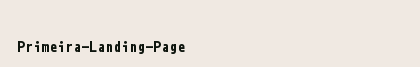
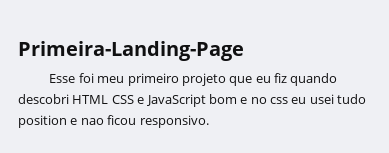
(185, 47) none -> [49,73,338,86] [18,94,367,107] [18,115,209,128] // Esse foi meu primeiro projeto que eu fiz quando descobri HTML CSS e JavaScript bom e no css eu usei tudo position e nao ficou responsivo.

